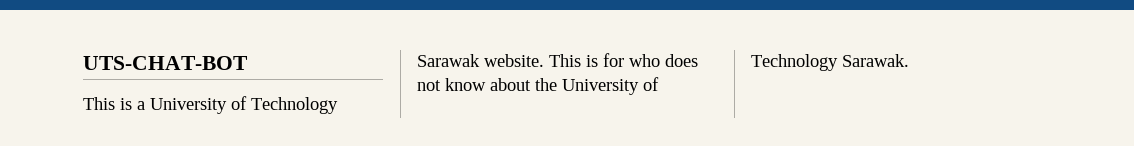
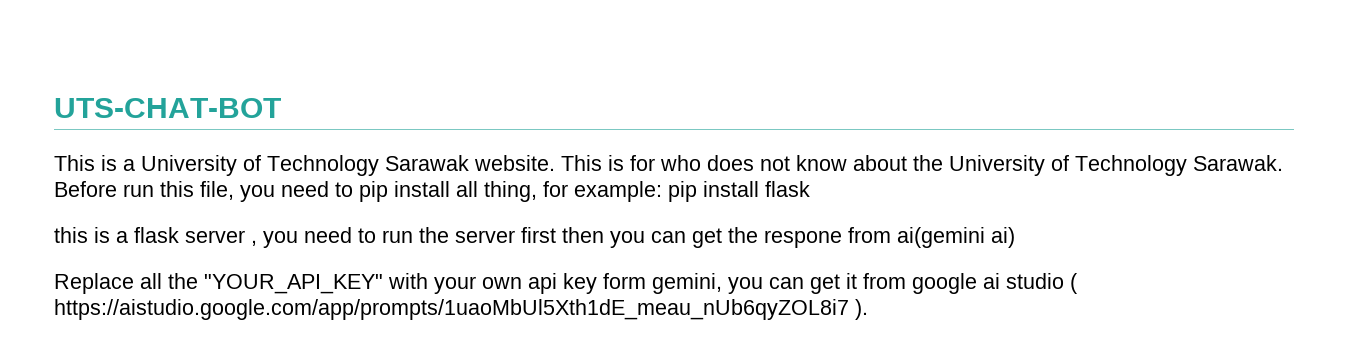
(909, 60) none -> [54,181,810,202] [54,227,1015,248] [54,273,1078,294] [54,299,868,320] Before run this file, you need to pip install all thing, for example: pip install flask // this is a flask server , you need to run the server first then you can get the respone from ai(gemini ai) // Replace all the "YOUR_API_KEY" with your own api key form gemini, you can get it from google ai studio ( https://aistudio.google.com/app/prompts/1uaoMbUl5Xth1dE_meau_nUb6qyZOL8i7 ).

